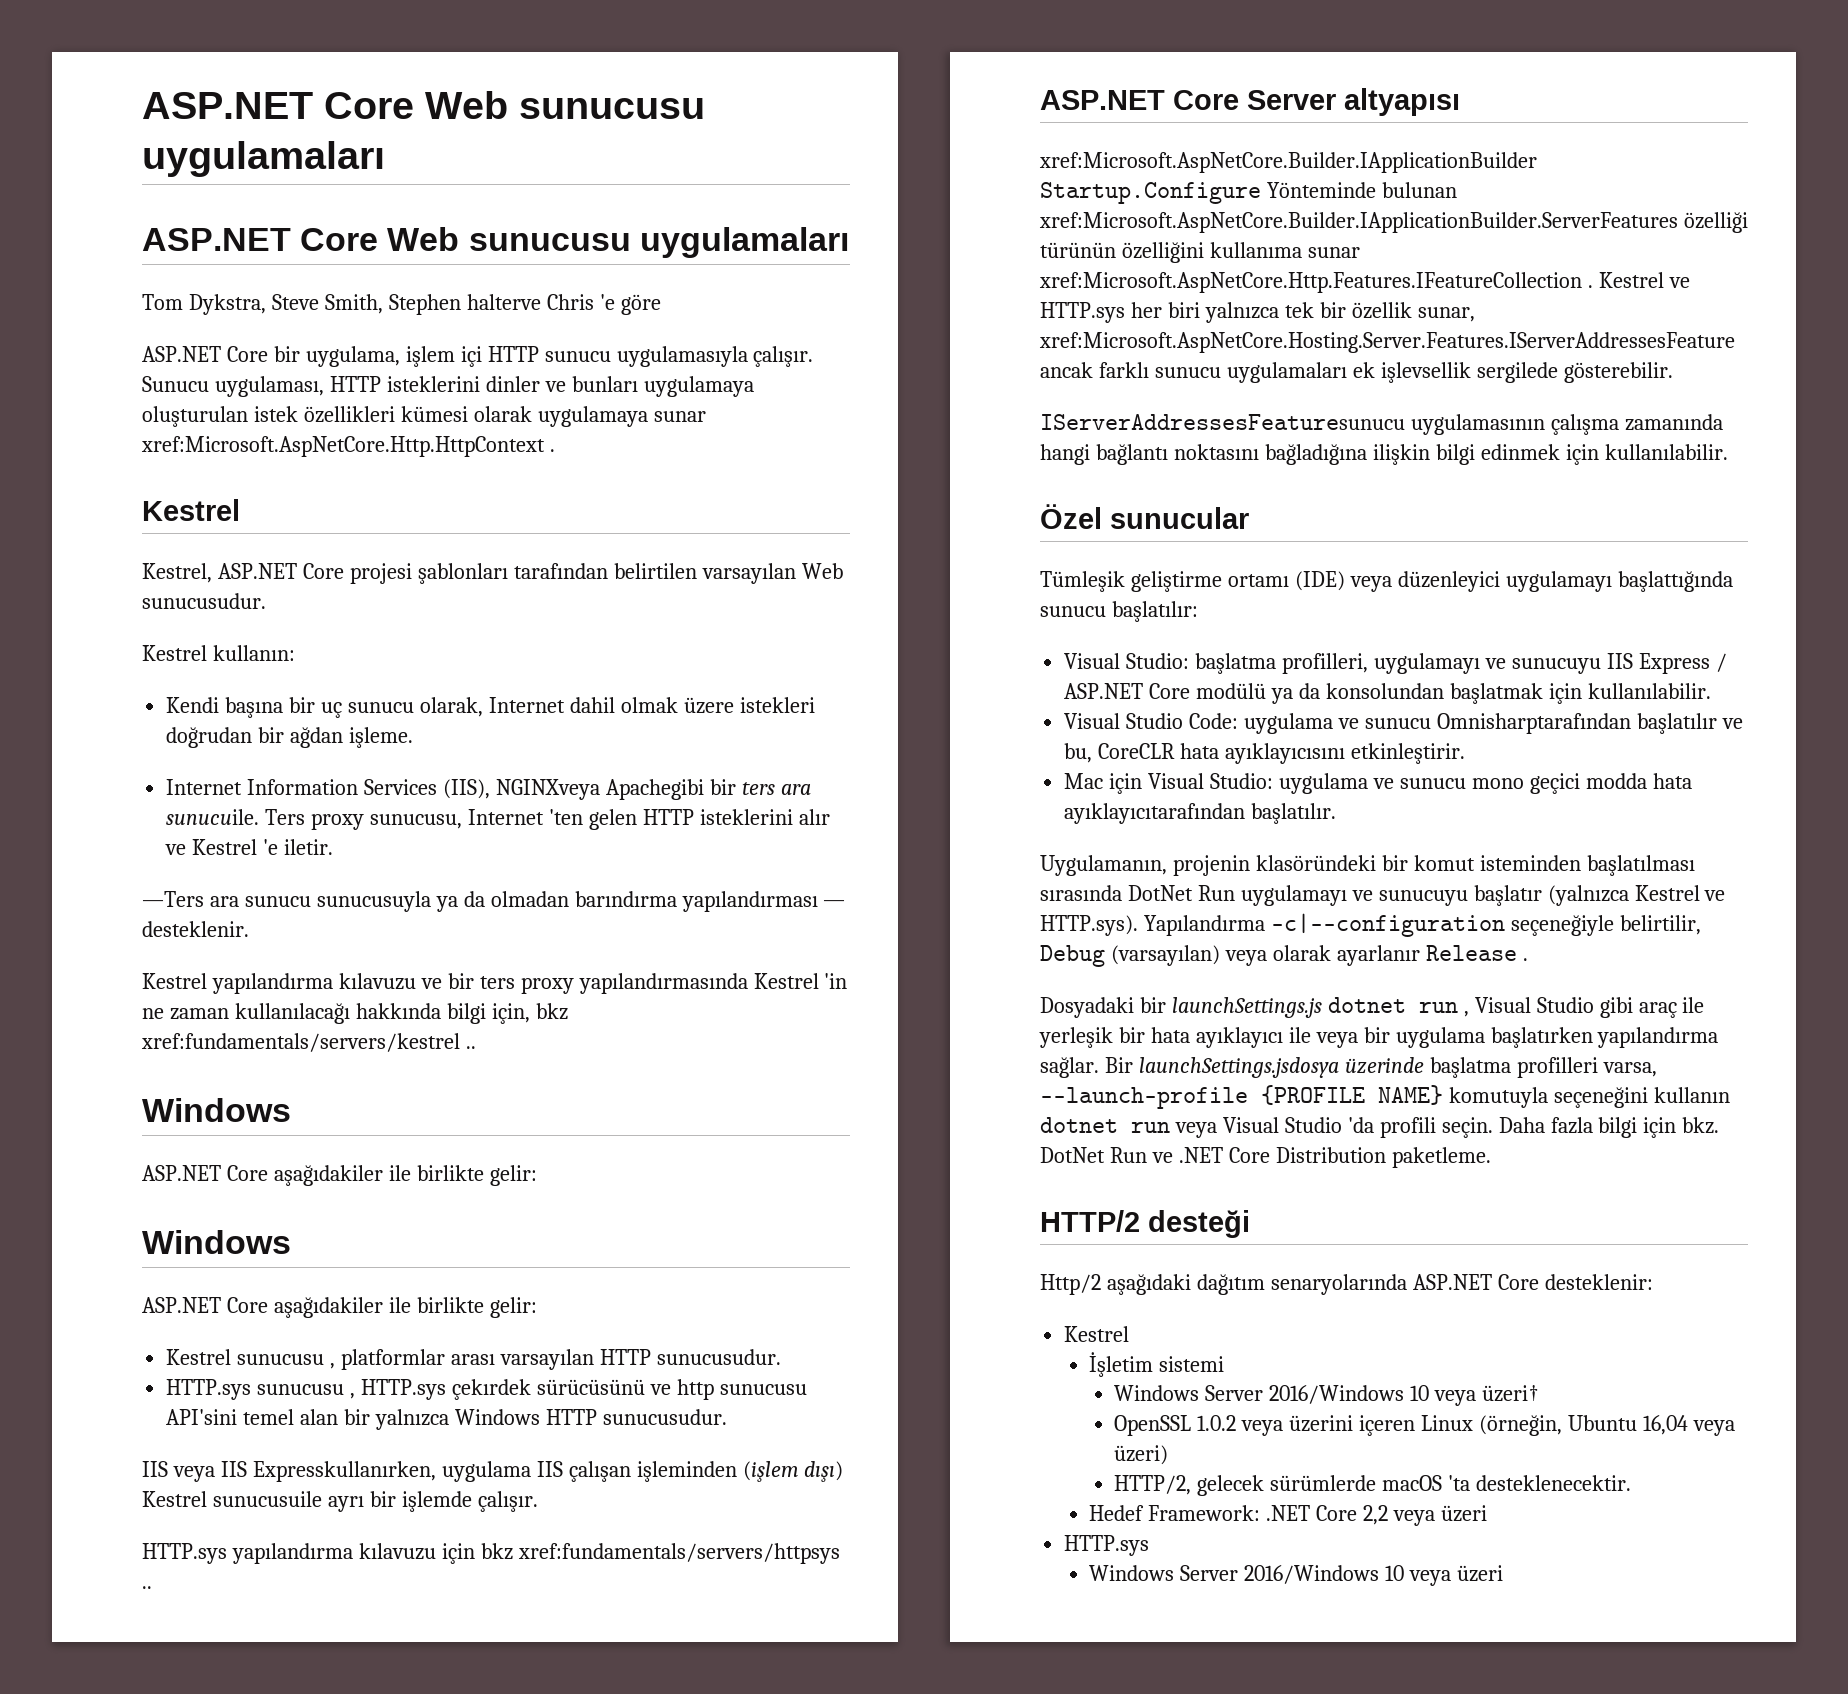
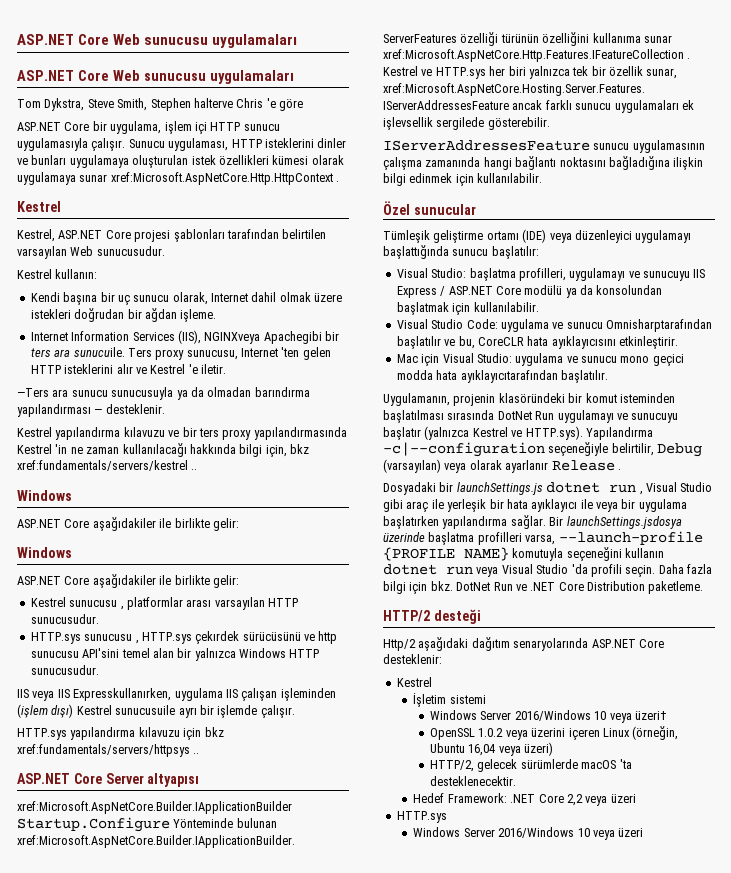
[1040,414,1405,430] IServerAddressesFeaturesunucu -> [383,140,630,151] IServerAddressesFeature sunucu

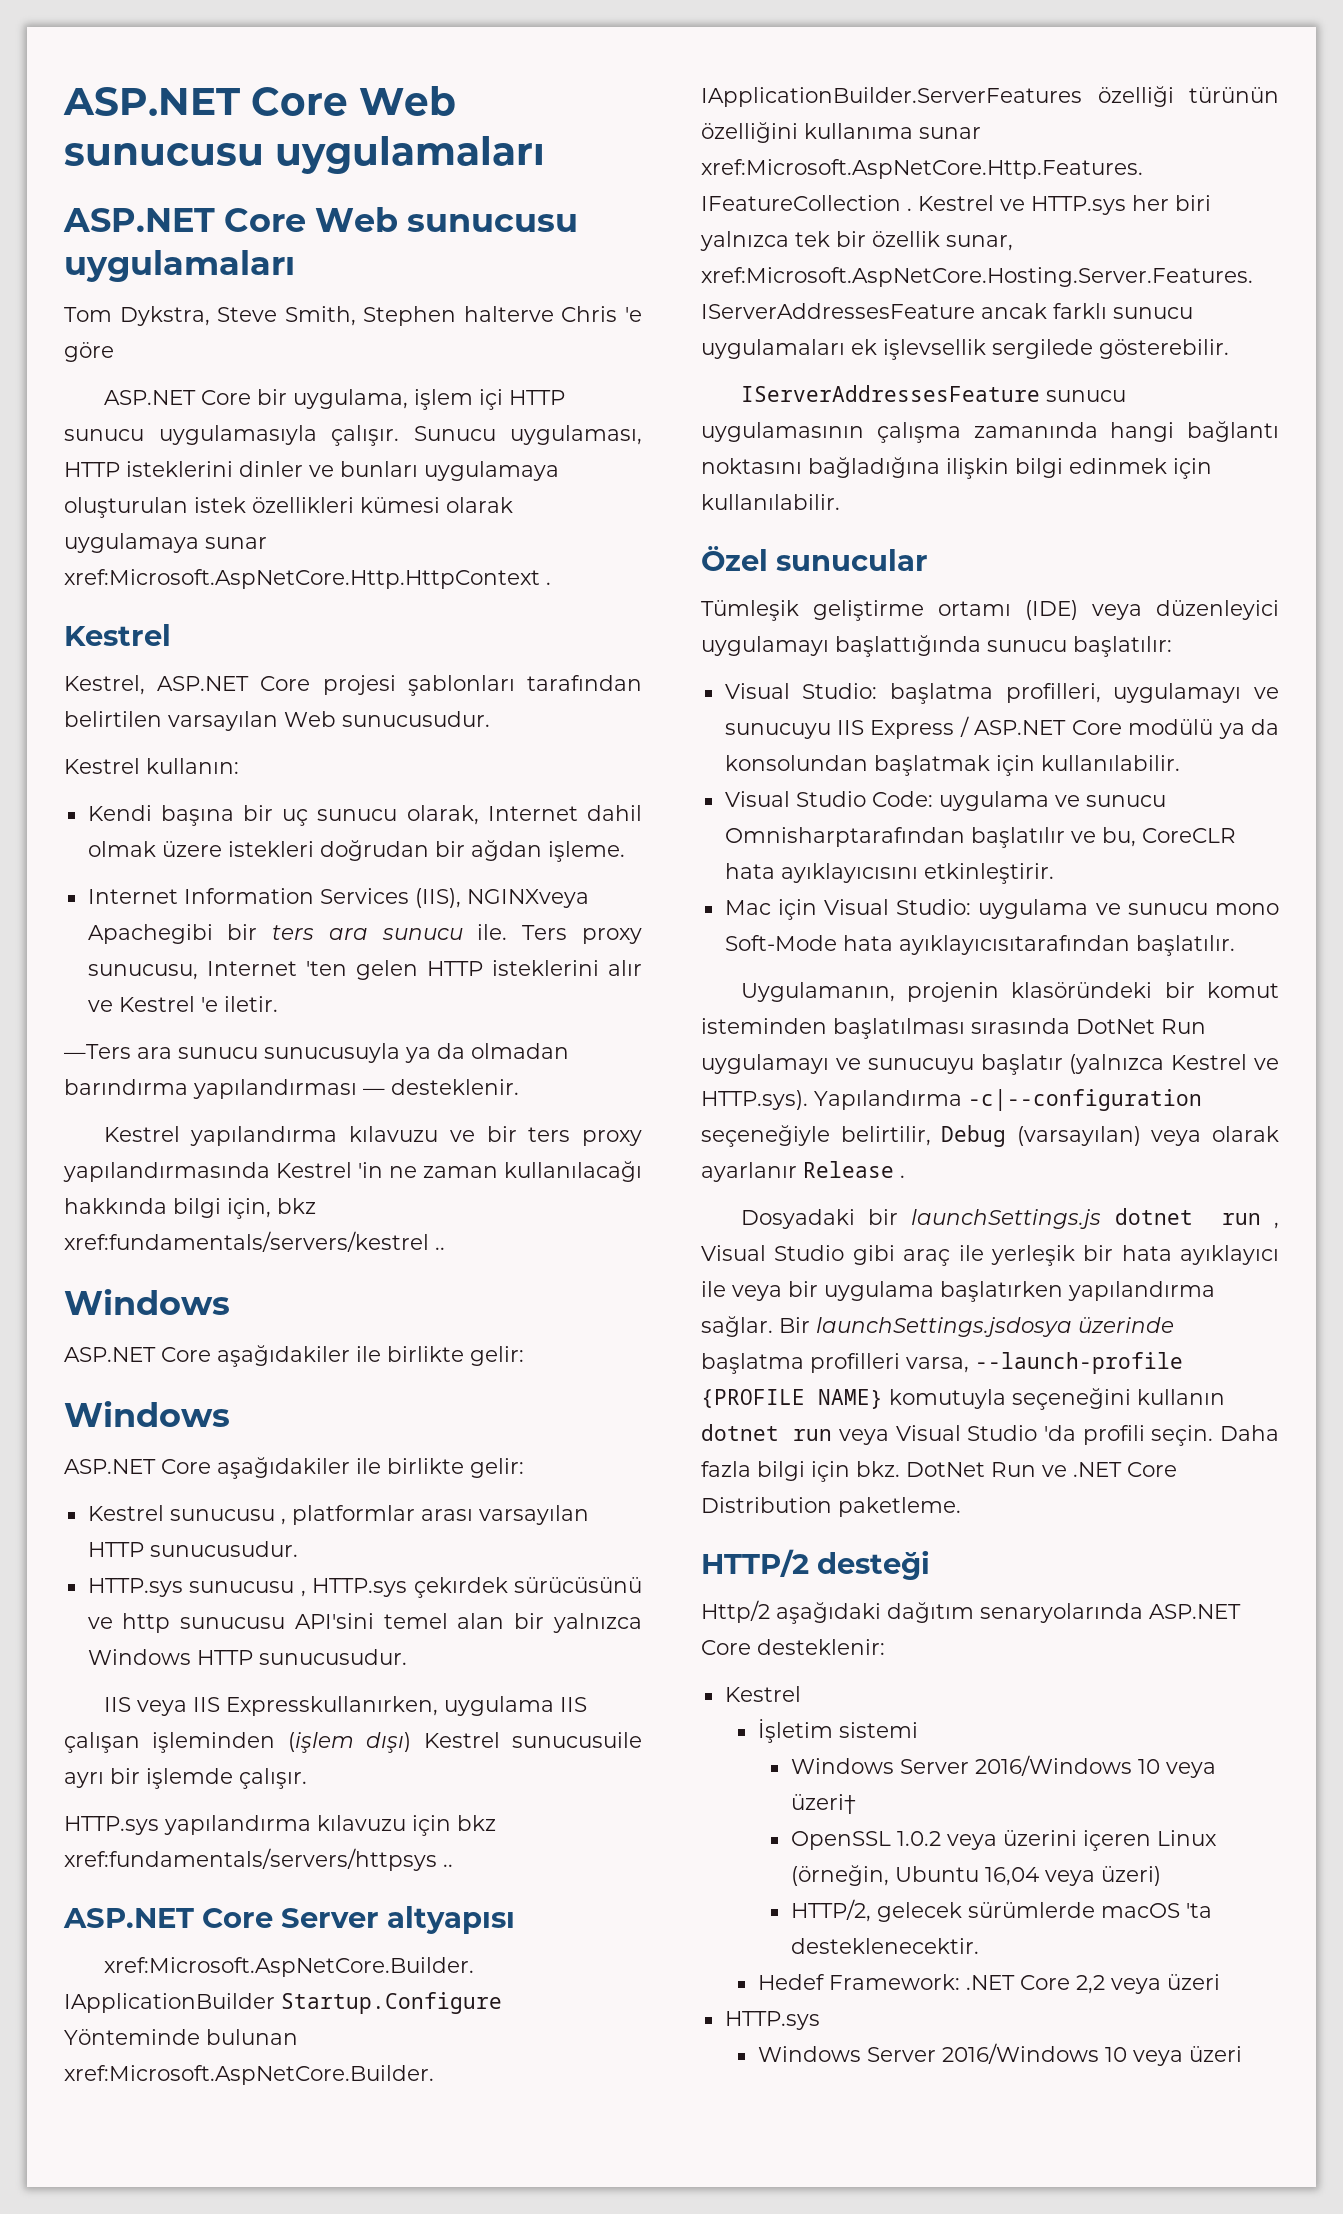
[73,347,125,357] sunucuile. -> [381,924,508,940] sunucu ile.
[652,354,684,366] [396,370,558,383] geçici modda hata ayıklayıcıtarafından -> [724,935,1130,955] Soft-Mode hata ayıklayıcısıtarafından

